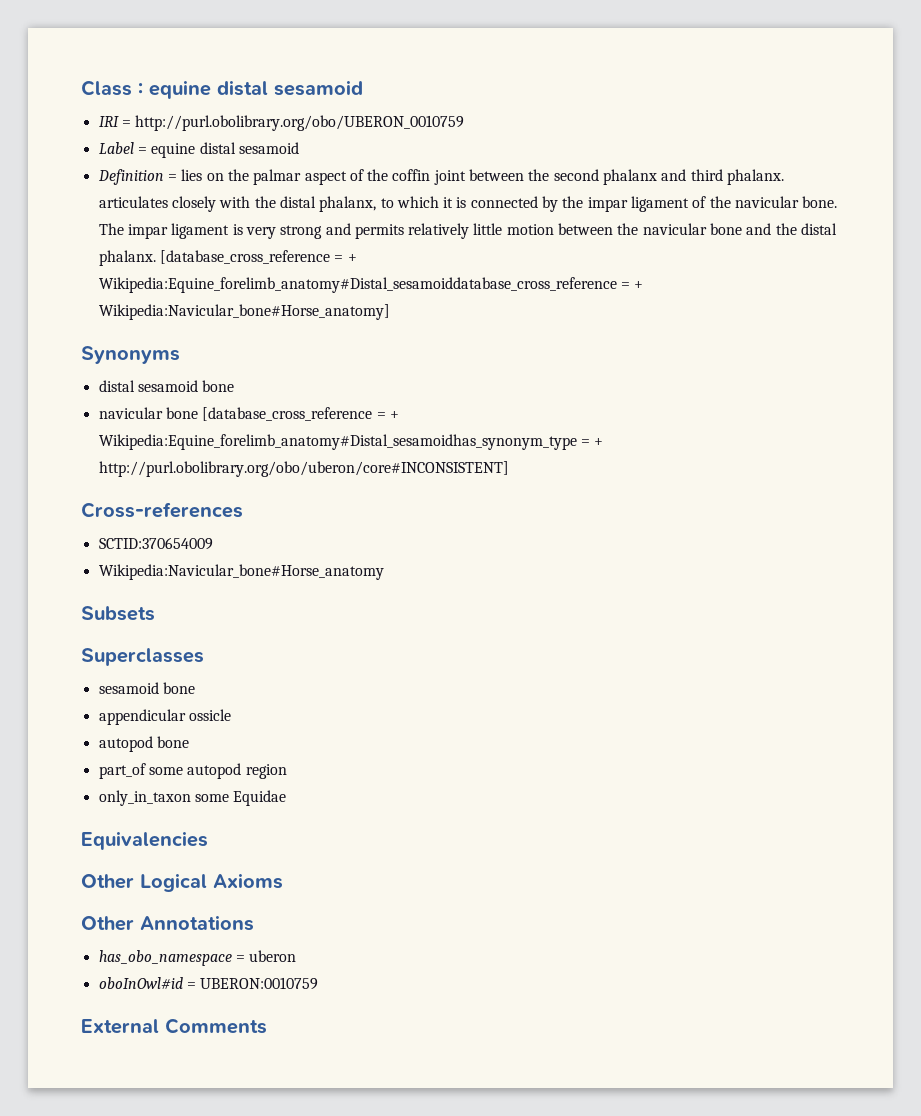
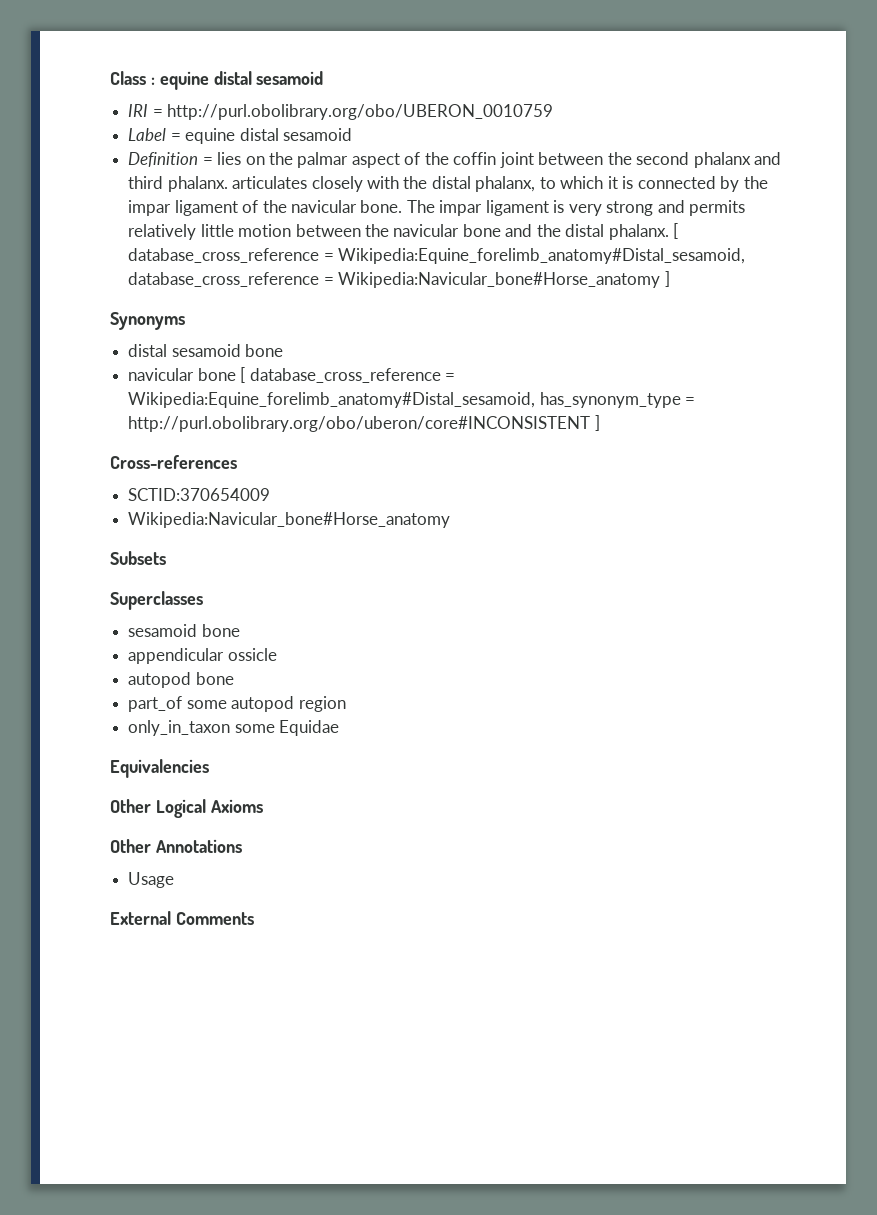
[159,250,357,264] [98,277,644,293] [98,304,390,320] [database_cross_reference = + Wikipedia:Equine_forelimb_anatomy#Distal_sesamoiddatabase_cross_reference = + Wikipedia:Navicular_bone#Horse_anatomy] -> [673,223,679,239] [128,248,746,264] [128,271,670,288] [ database_cross_reference = Wikipedia:Equine_forelimb_anatomy#Distal_sesamoid, database_cross_reference = Wikipedia:Navicular_bone#Horse_anatomy ]
[202,407,399,421] [98,434,604,450] [98,461,509,477] [database_cross_reference = + Wikipedia:Equine_forelimb_anatomy#Distal_sesamoidhas_synonym_type = + http://purl.obolibrary.org/obo/uberon/core#INCONSISTENT] -> [240,367,455,383] [128,392,696,408] [128,415,600,432] [ database_cross_reference = Wikipedia:Equine_forelimb_anatomy#Distal_sesamoid, has_synonym_type = http://purl.obolibrary.org/obo/uberon/core#INCONSISTENT ]
[98,950,297,966] [98,977,319,990] has_obo_namespace = uberon // oboInOwl#id = UBERON:0010759 -> [128,872,175,888] Usage

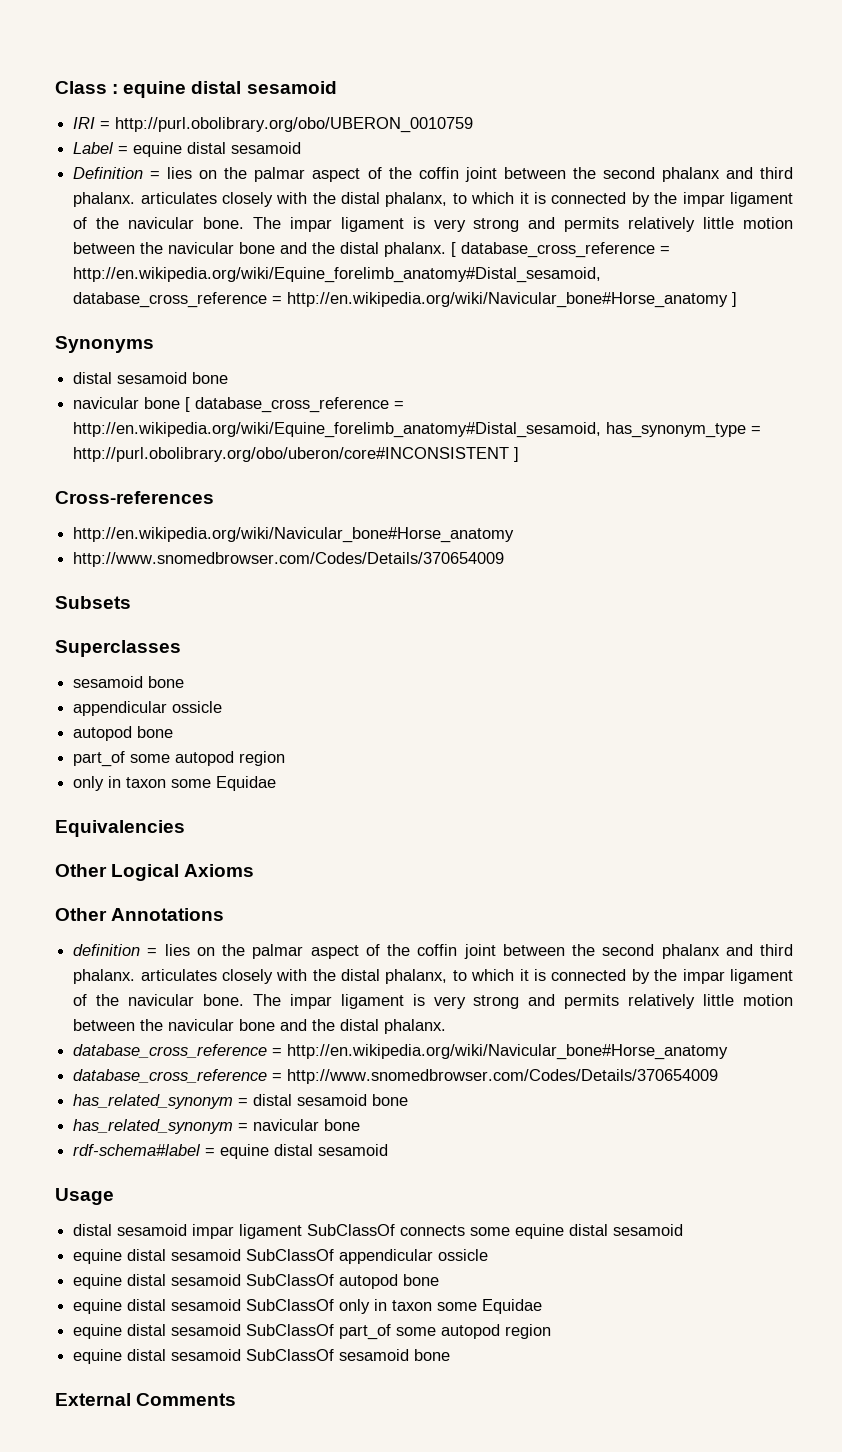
[338,248,746,264] [128,272,661,288] Wikipedia:Equine_forelimb_anatomy#Distal_sesamoid, database_cross_reference = Wikipedia:Navicular_bone#Horse_anatomy -> [73,267,602,283] [73,292,729,308] http://en.wikipedia.org/wiki/Equine_forelimb_anatomy#Distal_sesamoid, database_cross_reference = http://en.wikipedia.org/wiki/Navicular_bone#Horse_anatomy
[128,392,536,408] Wikipedia:Equine_forelimb_anatomy#Distal_sesamoid, -> [73,422,602,438] http://en.wikipedia.org/wiki/Equine_forelimb_anatomy#Distal_sesamoid,
[128,488,271,501] [128,512,451,528] SCTID:370654009 // Wikipedia:Navicular_bone#Horse_anatomy -> [73,527,515,543] [73,552,505,567] http://en.wikipedia.org/wiki/Navicular_bone#Horse_anatomy // http://www.snomedbrowser.com/Codes/Details/370654009
[128,720,231,736] only_in_taxon -> [73,776,167,791] only in taxon
[128,872,175,888] Usage -> [73,944,794,959] [73,969,793,984] [73,994,794,1009] [73,1019,447,1034] [73,1044,729,1060] [73,1069,719,1084] [73,1094,409,1109] [73,1119,361,1134] [73,1144,389,1159] [55,1188,114,1205] [73,1224,684,1239] [73,1249,489,1264] [73,1274,440,1289] [73,1299,543,1314] [73,1324,552,1340] [73,1349,451,1364] definition = lies on the palmar aspect of the coffin joint between the second phalanx and third phalanx. articulates closely with the distal phalanx, to which it is connected by the impar ligament of the navicular bone. The impar ligament is very strong and permits relatively little motion between the navicular bone and the distal phalanx. // database_cross_reference = http://en.wikipedia.org/wiki/Navicular_bone#Horse_anatomy // database_cross_reference = http://www.snomedbrowser.com/Codes/Details/370654009 // has_related_synonym = distal sesamoid bone // has_related_synonym = navicular bone // rdf-schema#label = equine distal sesamoid // Usage // distal sesamoid impar ligament SubClassOf connects some equine distal sesamoid // equine distal sesamoid SubClassOf appendicular ossicle // equine distal sesamoid SubClassOf autopod bone // equine distal sesamoid SubClassOf only in taxon some Equidae // equine distal sesamoid SubClassOf part_of some autopod region // equine distal sesamoid SubClassOf sesamoid bone

